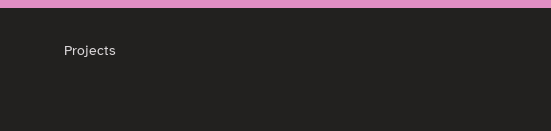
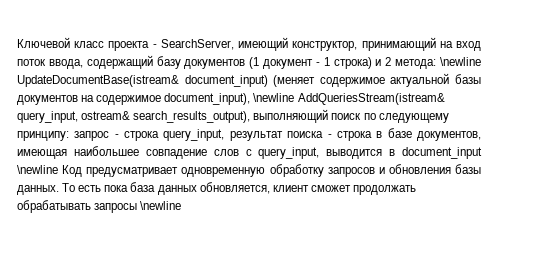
[64,45,116,57] Projects -> [17,37,481,51] [17,55,482,69] [17,73,481,87] [17,93,445,105] [17,109,449,123] [17,128,482,141] [17,146,482,159] [17,164,481,177] [17,182,416,195] [17,200,182,213] Ключевой класс проекта - SearchServer, имеющий конструктор, принимающий на вход поток ввода, содержащий базу документов (1 документ - 1 строка) и 2 метода: \newline UpdateDocumentBase(istream& document_input) (меняет содержимое актуальной базы документов на содержимое document_input), \newline AddQueriesStream(istream& query_input, ostream& search_results_output), выполняющий поиск по следующему принципу: запрос - строка query_input, результат поиска - строка в базе документов, имеющая наибольшее совпадение слов с query_input, выводится в document_input \newline Код предусматривает одновременную обработку запросов и обновления базы данных. То есть пока база данных обновляется, клиент сможет продолжать обрабатывать запросы \newline

